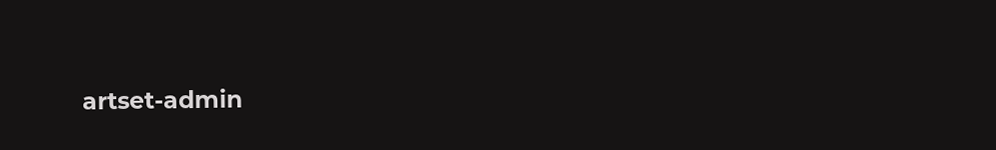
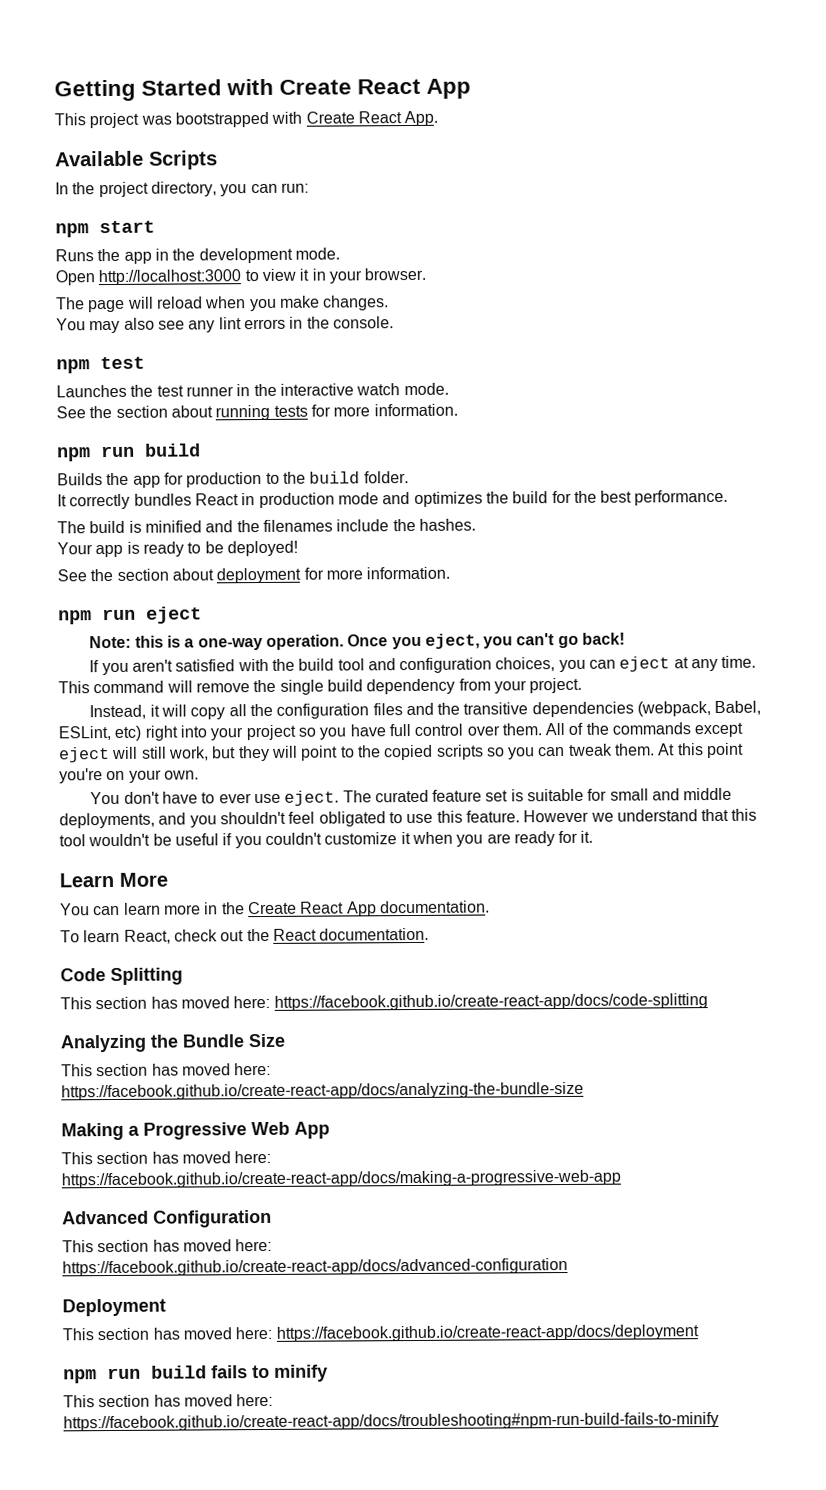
[82,88,243,110] artset-admin -> [54,78,472,102] [54,110,439,129] [55,150,218,170] [55,181,309,198] [55,220,155,238] [55,247,340,264] [55,267,427,286] [56,295,390,313] [56,316,394,334] [56,356,145,374] [56,382,449,398] [56,403,458,421] [57,443,201,462] [57,471,409,488] [57,489,729,510] [57,518,476,534] [57,540,298,558] [57,566,451,584] [58,606,202,625] [89,632,626,651] [89,655,757,676] [58,677,583,695] [89,700,762,720] [58,722,744,741] [59,742,745,763] [59,768,199,784] [90,787,733,806] [59,808,758,829] [59,830,594,849] [59,872,168,888] [60,900,490,917] [60,927,430,944] [60,967,183,986] [60,993,708,1011] [60,1033,285,1053] [61,1062,272,1077] [61,1081,584,1101] [61,1121,330,1141] [61,1150,272,1165] [61,1169,621,1189] [62,1209,272,1228] [62,1238,273,1253] [62,1257,568,1277] [62,1298,166,1317] [62,1324,699,1342] [63,1364,328,1384] [63,1393,274,1408] [63,1411,719,1432] Getting Started with Create React App // This project was bootstrapped with Create React App. // Available Scripts // In the project directory, you can run: // npm start // Runs the app in the development mode. // Open http://localhost:3000 to view it in your browser. // The page will reload when you make changes. // You may also see any lint errors in the console. // npm test // Launches the test runner in the interactive watch mode. // See the section about running tests for more information. // npm run build // Builds the app for production to the build folder. // It correctly bundles React in production mode and optimizes the build for the best performance. // The build is minified and the filenames include the hashes. // Your app is ready to be deployed! // See the section about deployment for more information. // npm run eject // Note: this is a one-way operation. Once you eject, you can't go back! // If you aren't satisfied with the build tool and configuration choices, you can eject at any time. This command will remove the single build dependency from your project. // Instead, it will copy all the configuration files and the transitive dependencies (webpack, Babel, ESLint, etc) right into your project so you have full control over them. All of the commands except eject will still work, but they will point to the copied scripts so you can tweak them. At this point you're on your own. // You don't have to ever use eject. The curated feature set is suitable for small and middle deployments, and you shouldn't feel obligated to use this feature. However we understand that this tool wouldn't be useful if you couldn't customize it when you are ready for it. // Learn More // You can learn more in the Create React App documentation. // To learn React, check out the React documentation. // Code Splitting // This section has moved here: https://facebook.github.io/create-react-app/docs/code-splitting // Analyzing the Bundle Size // This section has moved here: https://facebook.github.io/create-react-app/docs/analyzing-the-bundle-size // Making a Progressive Web App // This section has moved here: https://facebook.github.io/create-react-app/docs/making-a-progressive-web-app // Advanced Configuration // This section has moved here: https://facebook.github.io/create-react-app/docs/advanced-configuration // Deployment // This section has moved here: https://facebook.github.io/create-react-app/docs/deployment // npm run build fails to minify // This section has moved here: https://facebook.github.io/create-react-app/docs/troubleshooting#npm-run-build-fails-to-minify

